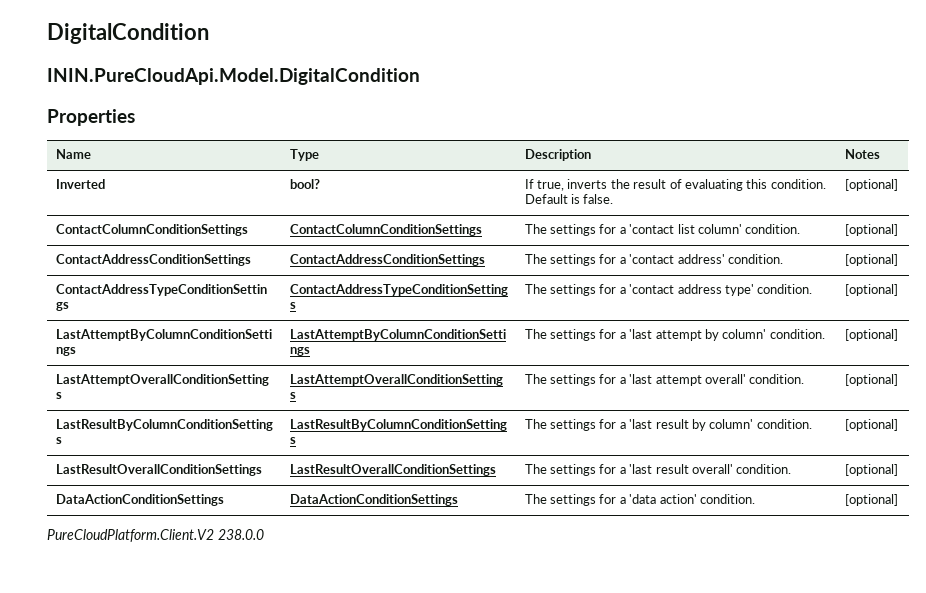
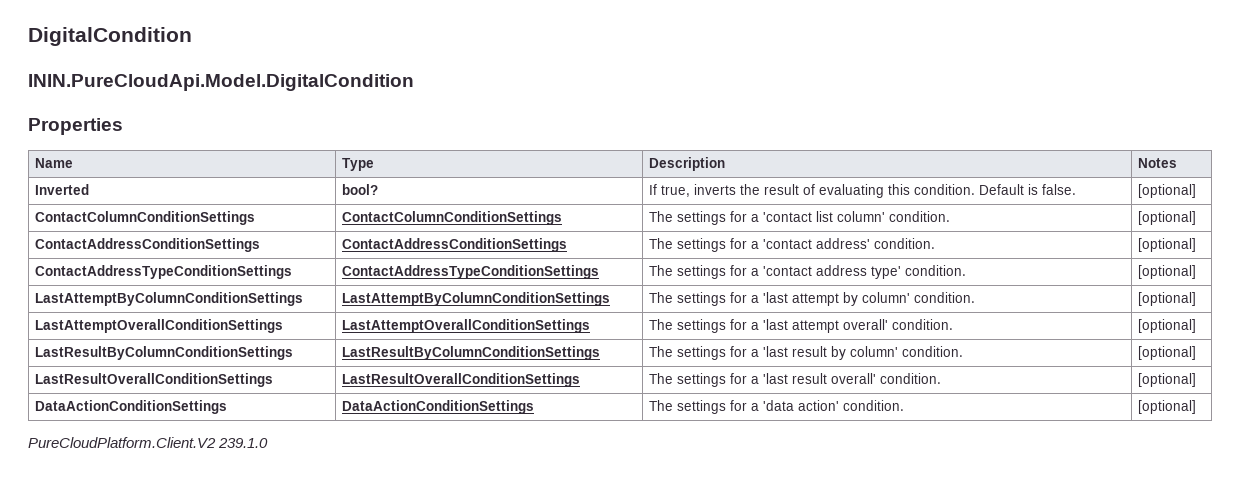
[218,529,264,540] 238.0.0 -> [218,438,269,448] 239.1.0

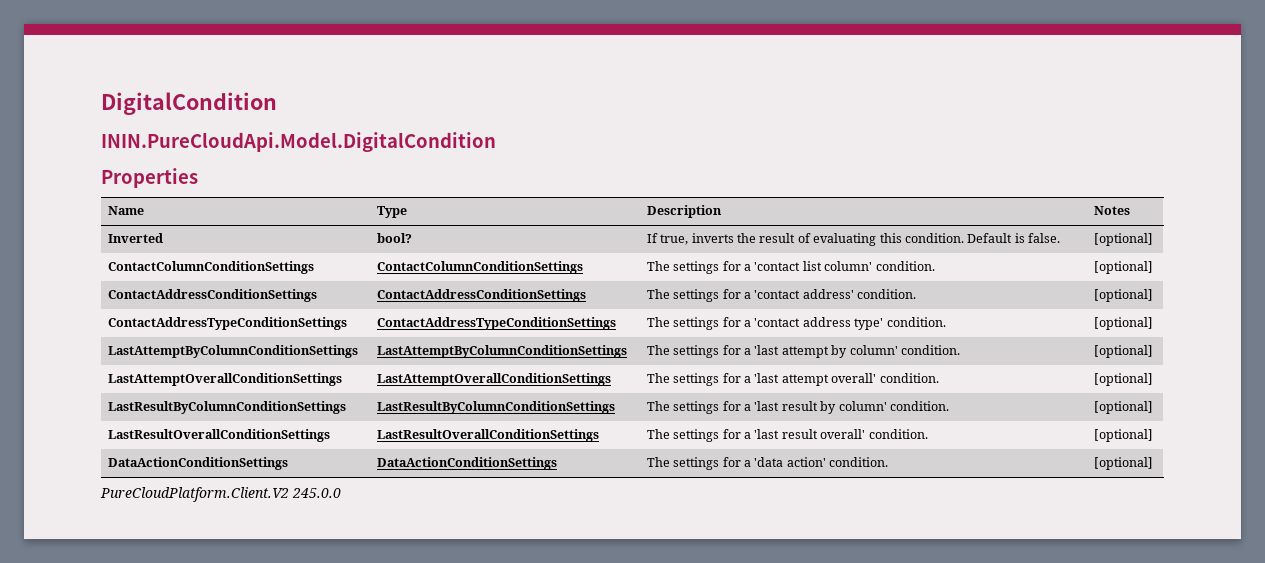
[218,438,269,448] 239.1.0 -> [292,488,341,498] 245.0.0

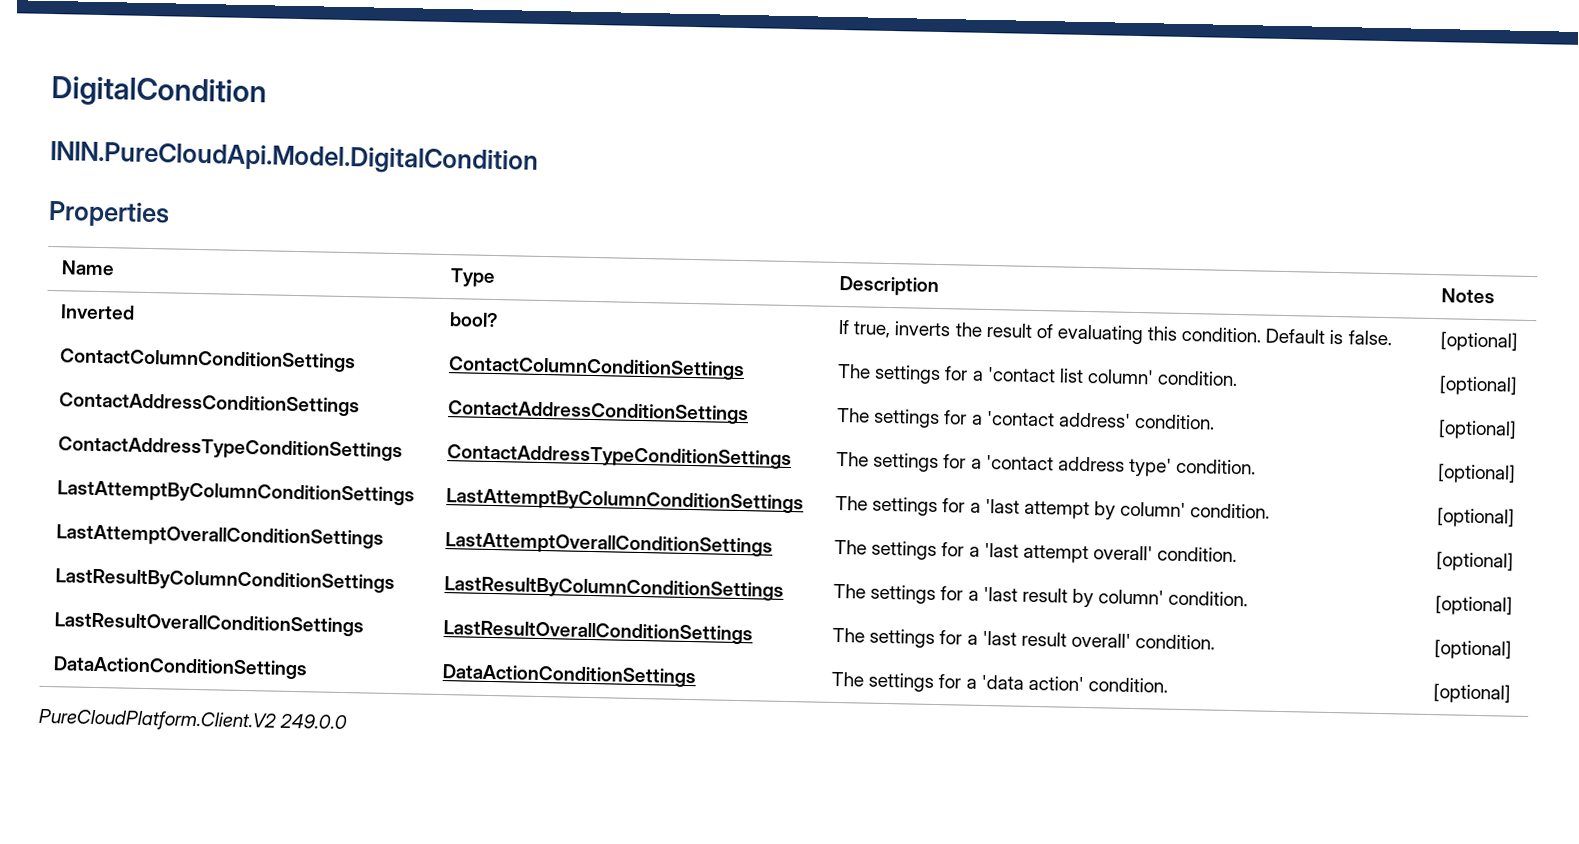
[292,488,341,498] 245.0.0 -> [279,713,348,730] 249.0.0

